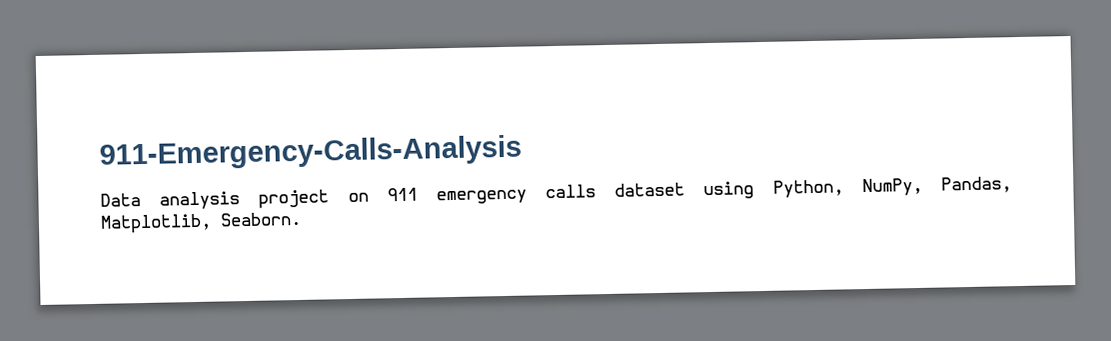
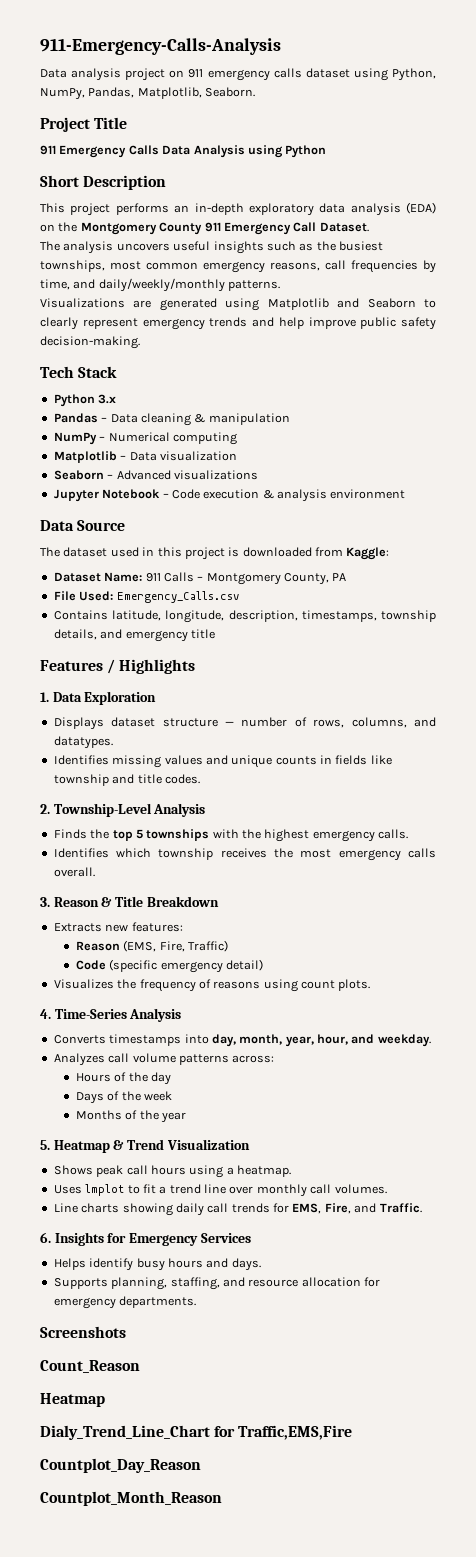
(302, 219) none -> [40,117,128,132] [40,145,327,158] [40,175,167,190] [40,202,436,216] [40,222,369,235] [40,241,383,254] [40,260,436,273] [40,278,281,292] [40,298,436,311] [40,317,436,330] [40,336,140,349] [40,366,118,378] [53,394,117,407] [53,413,290,426] [53,432,237,445] [53,451,237,463] [53,470,258,480] [53,489,406,502] [40,520,126,531] [40,547,390,560] [53,572,347,585] [53,591,239,603] [53,610,436,623] [53,629,215,642] [40,659,196,674] [40,691,157,705] [53,717,436,730] [53,736,113,749] [53,755,392,768] [53,774,200,786] [40,803,206,817] [53,829,409,842] [53,848,436,861] [53,867,95,877] [40,896,219,907] [53,922,183,932] [75,940,228,952] [75,959,263,973] [53,979,371,992] [40,1008,182,1022] [53,1034,431,1047] [53,1053,275,1066] [75,1072,171,1085] [75,1091,172,1104] [75,1110,186,1123] [40,1139,250,1153] [53,1165,291,1178] [53,1184,387,1197] [53,1203,422,1216] [40,1232,251,1246] [53,1258,261,1271] [53,1277,380,1290] [53,1296,197,1309] [40,1326,126,1338] [40,1360,140,1373] [40,1393,105,1407] [40,1425,353,1440] [40,1458,201,1473] [40,1491,222,1506] // Project Title // 911 Emergency Calls Data Analysis using Python // Short Description // This project performs an in-depth exploratory data analysis (EDA) on the Montgomery County 911 Emergency Call Dataset. // The analysis uncovers useful insights such as the busiest townships, most common emergency reasons, call frequencies by time, and daily/weekly/monthly patterns. // Visualizations are generated using Matplotlib and Seaborn to clearly represent emergency trends and help improve public safety decision-making. // Tech Stack // Python 3.x // Pandas – Data cleaning & manipulation // NumPy – Numerical computing // Matplotlib – Data visualization // Seaborn – Advanced visualizations // Jupyter Notebook – Code execution & analysis environment // Data Source // The dataset used in this project is downloaded from Kaggle: // Dataset Name: 911 Calls – Montgomery County, PA // File Used: Emergency_Calls.csv // Contains latitude, longitude, description, timestamps, township details, and emergency title // Features / Highlights // 1. Data Exploration // Displays dataset structure — number of rows, columns, and datatypes. // Identifies missing values and unique counts in fields like township and title codes. // 2. Township-Level Analysis // Finds the top 5 townships with the highest emergency calls. // Identifies which township receives the most emergency calls overall. // 3. Reason & Title Breakdown // Extracts new features: // Reason (EMS, Fire, Traffic) // Code (specific emergency detail) // Visualizes the frequency of reasons using count plots. // 4. Time-Series Analysis // Converts timestamps into day, month, year, hour, and weekday. // Analyzes call volume patterns across: // Hours of the day // Days of the week // Months of the year // 5. Heatmap & Trend Visualization // Shows peak call hours using a heatmap. // Uses lmplot to fit a trend line over monthly call volumes. // Line charts showing daily call trends for EMS, Fire, and Traffic. // 6. Insights for Emergency Services // Helps identify busy hours and days. // Supports planning, staffing, and resource allocation for emergency departments. // Screenshots // Count_Reason // Heatmap // Dialy_Trend_Line_Chart for Traffic,EMS,Fire // Countplot_Day_Reason // Countplot_Month_Reason

